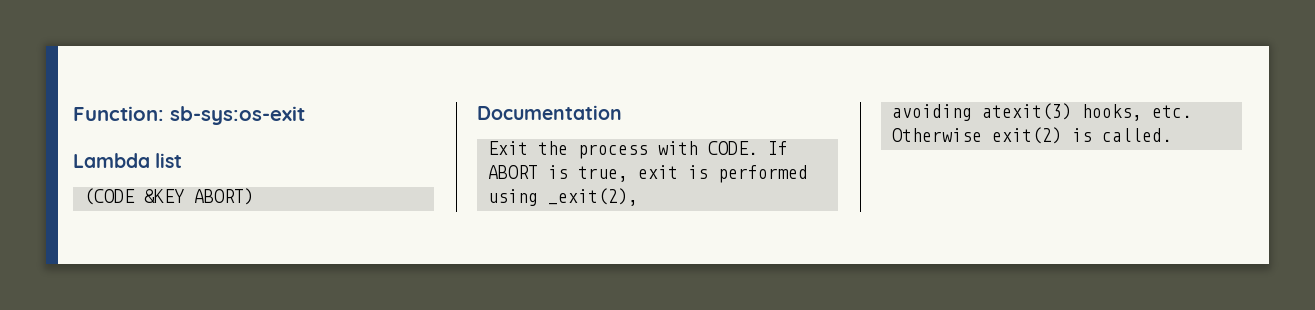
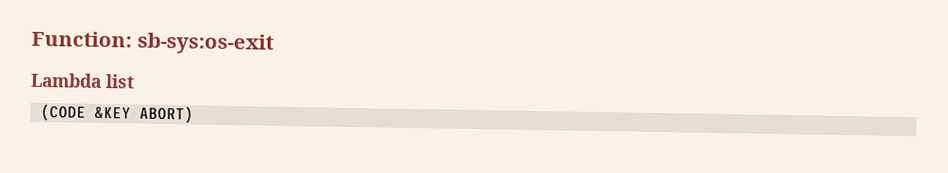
[477,105,622,120] [488,141,789,159] [488,165,809,183] [488,188,639,206] [892,103,1193,121] [892,127,1173,144] // Documentation // Exit the process with CODE. If ABORT is true, exit is performed using _exit(2), // avoiding atexit(3) hooks, etc. Otherwise exit(2) is called. -> (194, 114) none

